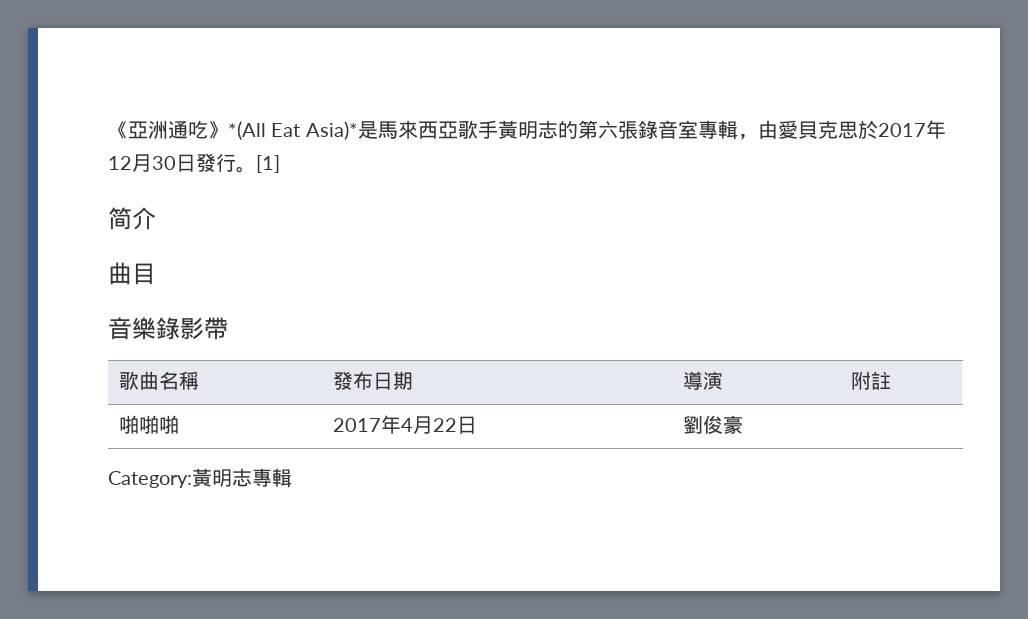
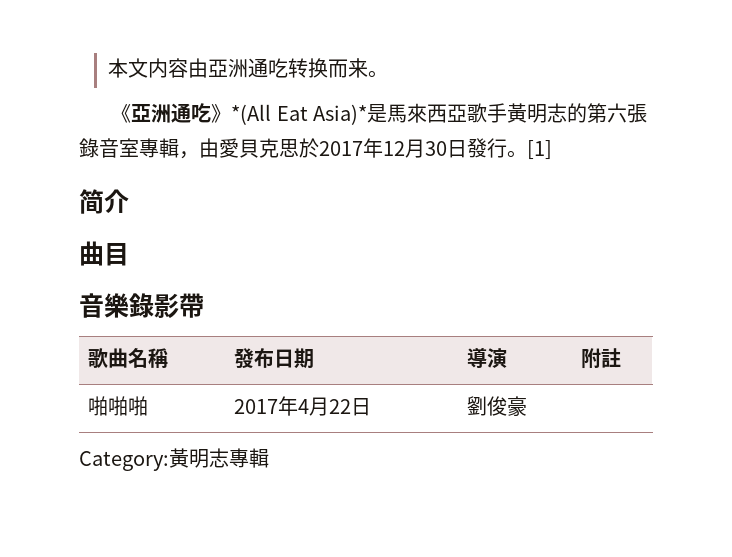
(108, 130) none -> [107,58,388,78] 本文内容由亞洲通吃转换而来。 //

